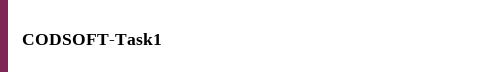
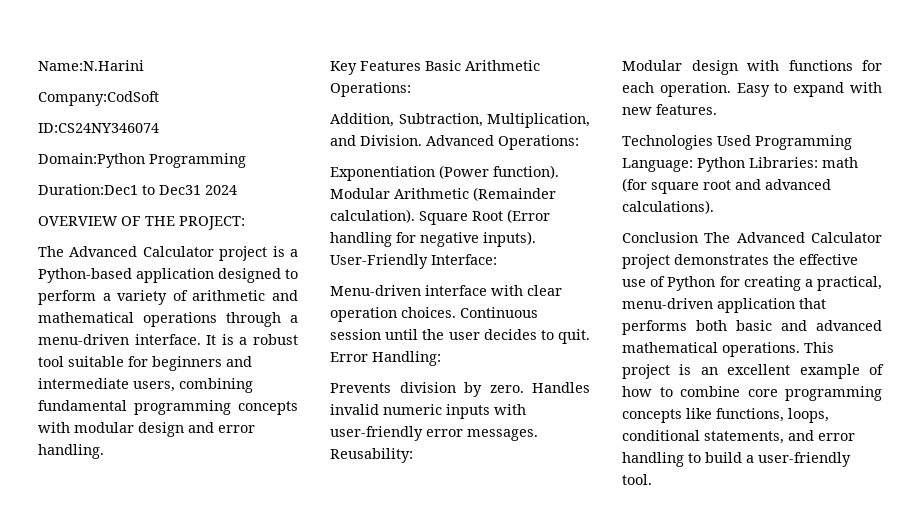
[22,33,162,45] CODSOFT-Task1 -> [38,60,144,71] [38,91,159,106] [38,123,159,133] [38,153,246,168] [38,184,237,195] [38,216,245,230] [38,246,298,261] [38,268,298,283] [38,290,298,305] [38,312,298,327] [38,334,298,345] [38,356,252,371] [38,378,253,393] [38,400,298,415] [38,422,255,437] [38,444,104,459] [330,60,540,75] [330,82,411,97] [330,113,590,128] [330,135,579,150] [330,165,559,181] [330,187,556,201] [330,209,550,225] [330,231,536,247] [330,254,497,269] [330,285,562,296] [330,307,538,322] [330,329,590,344] [330,351,441,366] [330,382,590,397] [330,404,526,419] [330,426,538,441] [330,448,413,463] [622,60,882,75] [622,82,882,97] [622,104,717,115] [622,135,852,150] [622,157,858,172] [622,178,831,194] [622,200,714,214] [622,232,882,243] [622,254,858,269] [622,276,882,291] [622,298,826,313] [622,320,882,335] [622,342,834,357] [622,364,884,379] [622,386,882,401] [622,408,829,423] [622,430,855,444] [622,452,851,467] [622,474,652,485] Name:N.Harini // Company:CodSoft // ID:CS24NY346074 // Domain:Python Programming // Duration:Dec1 to Dec31 2024 // OVERVIEW OF THE PROJECT: // The Advanced Calculator project is a Python-based application designed to perform a variety of arithmetic and mathematical operations through a menu-driven interface. It is a robust tool suitable for beginners and intermediate users, combining fundamental programming concepts with modular design and error handling. // Key Features Basic Arithmetic Operations: // Addition, Subtraction, Multiplication, and Division. Advanced Operations: // Exponentiation (Power function). Modular Arithmetic (Remainder calculation). Square Root (Error handling for negative inputs). User-Friendly Interface: // Menu-driven interface with clear operation choices. Continuous session until the user decides to quit. Error Handling: // Prevents division by zero. Handles invalid numeric inputs with user-friendly error messages. Reusability: // Modular design with functions for each operation. Easy to expand with new features. // Technologies Used Programming Language: Python Libraries: math (for square root and advanced calculations). // Conclusion The Advanced Calculator project demonstrates the effective use of Python for creating a practical, menu-driven application that performs both basic and advanced mathematical operations. This project is an excellent example of how to combine core programming concepts like functions, loops, conditional statements, and error handling to build a user-friendly tool.

